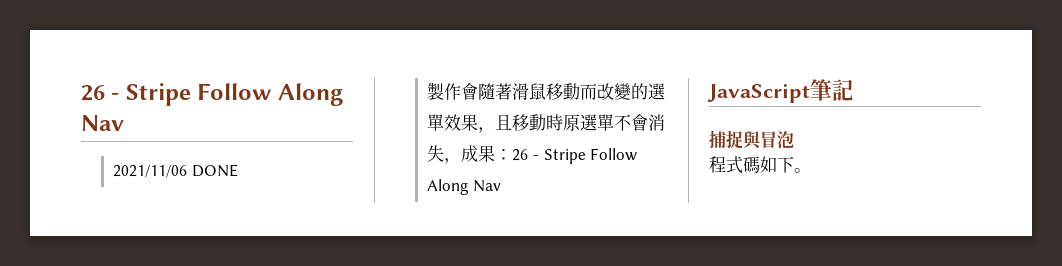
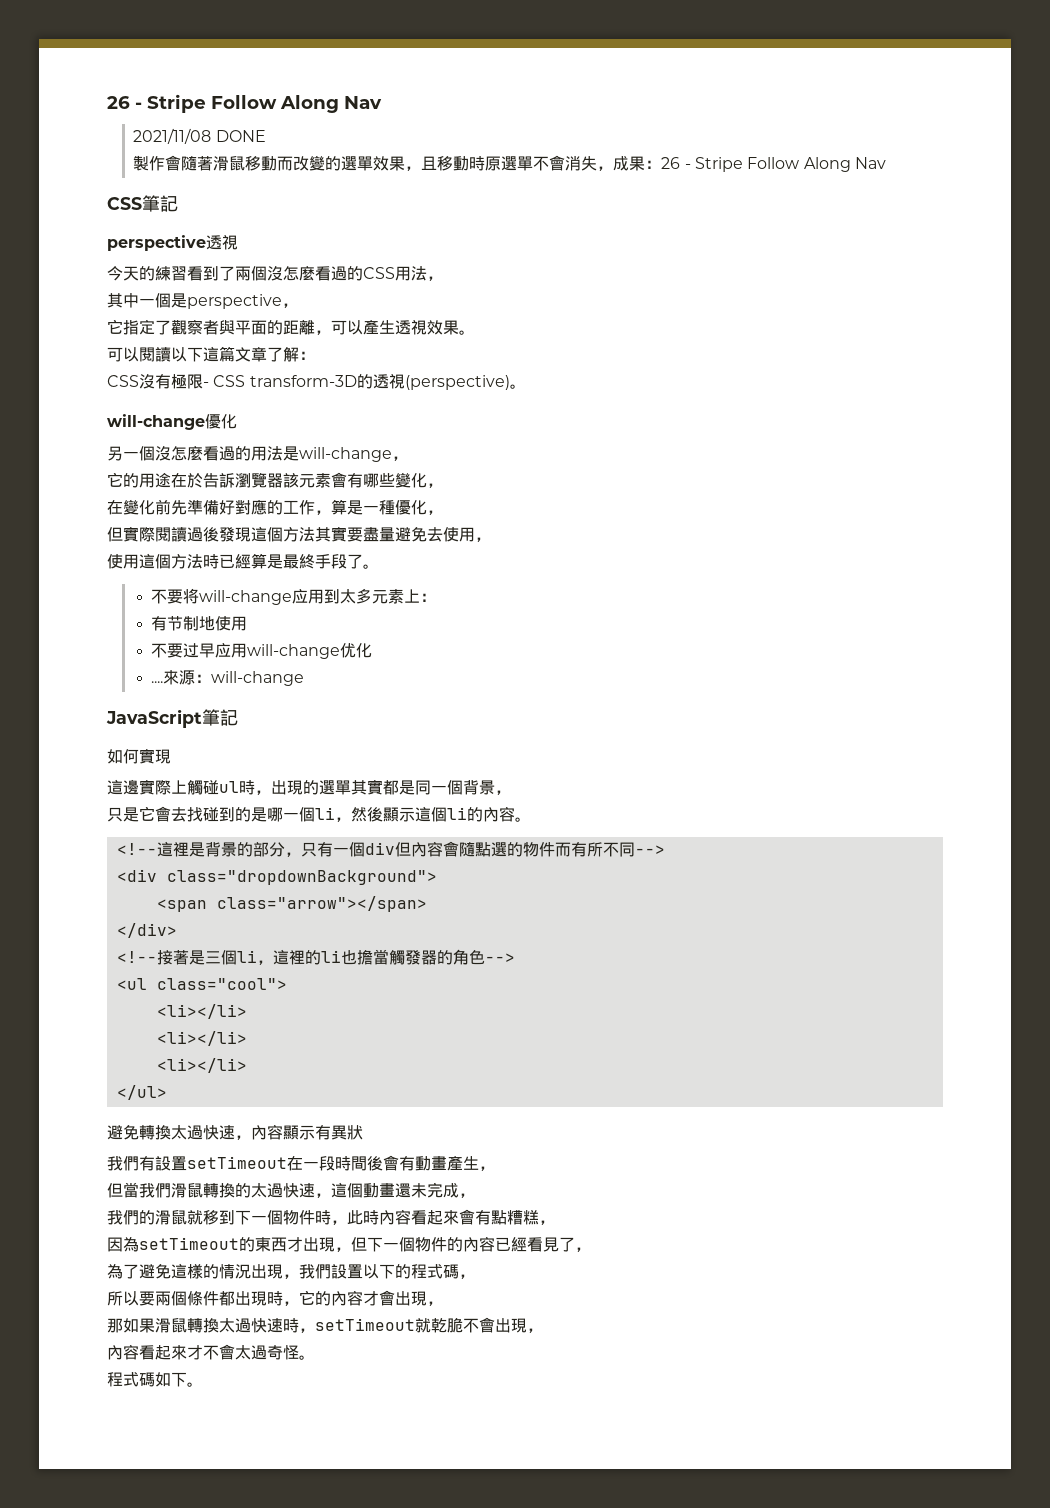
[81,83,343,106] [81,115,124,131] [113,165,188,177] 26 - Stripe Follow Along Nav // 2021/11/06 -> [107,94,382,113] [133,128,212,144] 26 - Stripe Follow Along Nav // 2021/11/08
[707,79,854,103] [709,130,794,150] JavaScript筆記 // 捕捉與冒泡 -> [107,195,178,212] [107,234,238,251] [107,266,443,281] [107,293,298,309] [107,319,475,335] [107,346,315,362] [107,373,526,390] [107,414,237,430] [107,446,408,462] [107,472,443,488] [107,499,443,515] [107,526,491,542] [107,553,379,569] [150,588,436,605] [150,616,247,631] [150,643,372,659] [150,670,304,686] [106,709,238,728] [107,748,171,764] [107,779,511,795] [107,806,531,822] [116,841,665,857] [116,869,437,885] [156,896,427,912] [116,923,177,938] [116,949,515,965] [116,978,287,990] [156,1004,247,1019] [156,1031,247,1046] [156,1058,247,1073] [116,1085,167,1100] [107,1124,363,1140] [107,1155,495,1171] [107,1182,475,1198] [107,1209,555,1225] [107,1236,591,1252] [107,1263,475,1279] [107,1290,443,1306] [107,1317,543,1333] [107,1344,315,1360] CSS筆記 // perspective透視 // 今天的練習看到了兩個沒怎麼看過的CSS用法， // 其中一個是perspective， // 它指定了觀察者與平面的距離，可以產生透視效果。 // 可以閱讀以下這篇文章了解： // CSS沒有極限- CSS transform-3D的透視(perspective)。 // will-change優化 // 另一個沒怎麼看過的用法是will-change， // 它的用途在於告訴瀏覽器該元素會有哪些變化， // 在變化前先準備好對應的工作，算是一種優化， // 但實際閱讀過後發現這個方法其實要盡量避免去使用， // 使用這個方法時已經算是最終手段了。 // 不要将will-change应用到太多元素上： // 有节制地使用 // 不要过早应用will-change优化 // ....來源：will-change // JavaScript筆記 // 如何實現 // 這邊實際上觸碰ul時，出現的選單其實都是同一個背景， // 只是它會去找碰到的是哪一個li，然後顯示這個li的內容。 // <!--這裡是背景的部分，只有一個div但內容會隨點選的物件而有所不同--> // <div class="dropdownBackground"> // <span class="arrow"></span> // </div> // <!--接著是三個li，這裡的li也擔當觸發器的角色--> // <ul class="cool"> // <li></li> // <li></li> // <li></li> // </ul> // 避免轉換太過快速，內容顯示有異狀 // 我們有設置setTimeout在一段時間後會有動畫產生， // 但當我們滑鼠轉換的太過快速，這個動畫還未完成， // 我們的滑鼠就移到下一個物件時，此時內容看起來會有點糟糕， // 因為setTimeout的東西才出現，但下一個物件的內容已經看見了， // 為了避免這樣的情況出現，我們設置以下的程式碼， // 所以要兩個條件都出現時，它的內容才會出現， // 那如果滑鼠轉換太過快速時，setTimeout就乾脆不會出現， // 內容看起來才不會太過奇怪。

